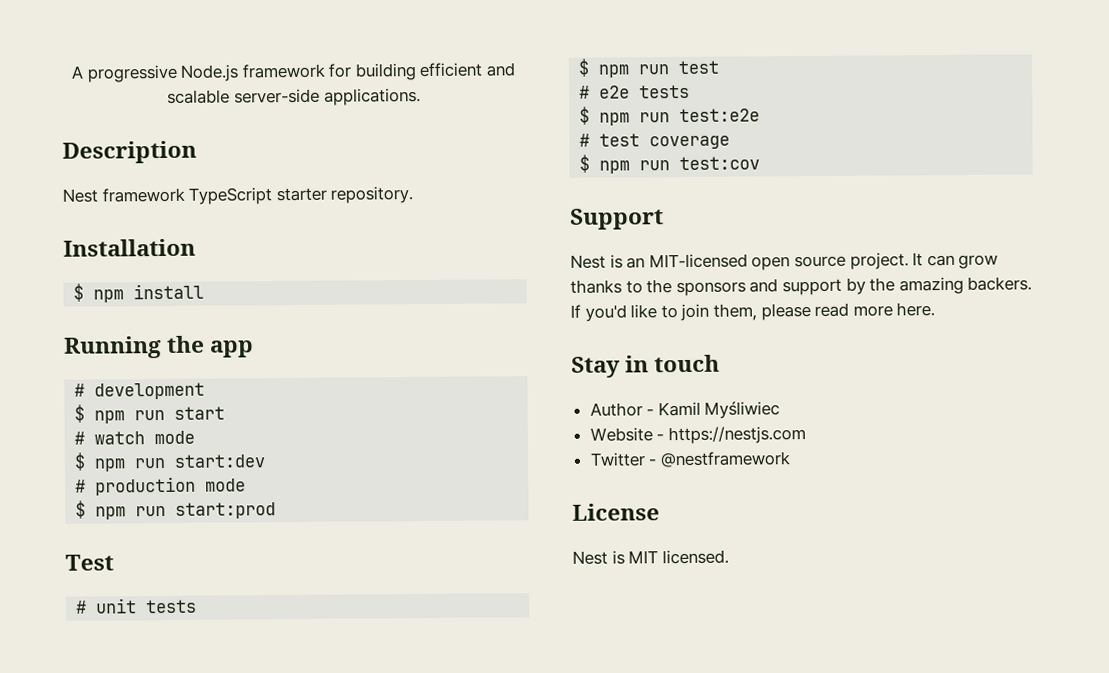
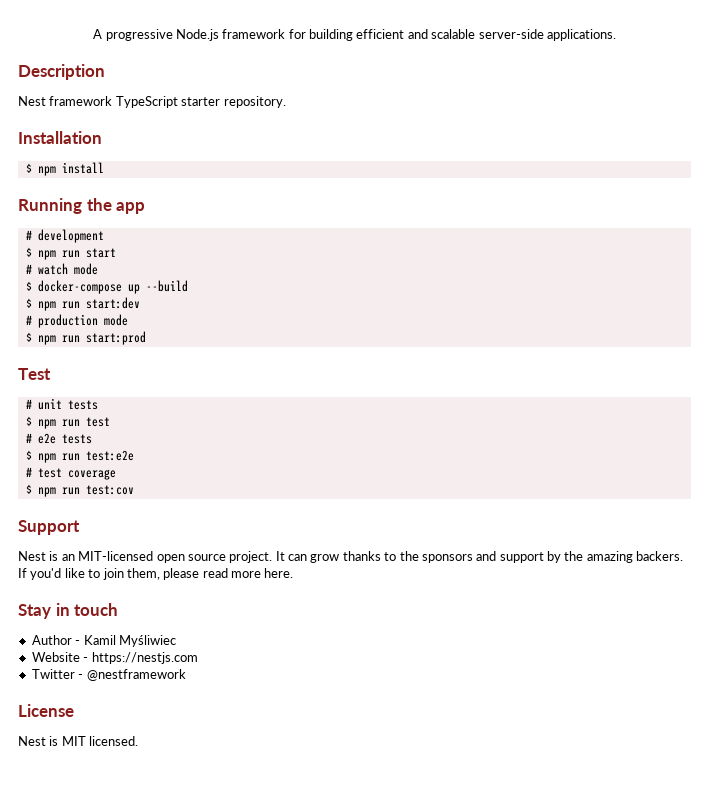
(196, 437) none -> [25,280,188,294] // $ docker-compose up --build

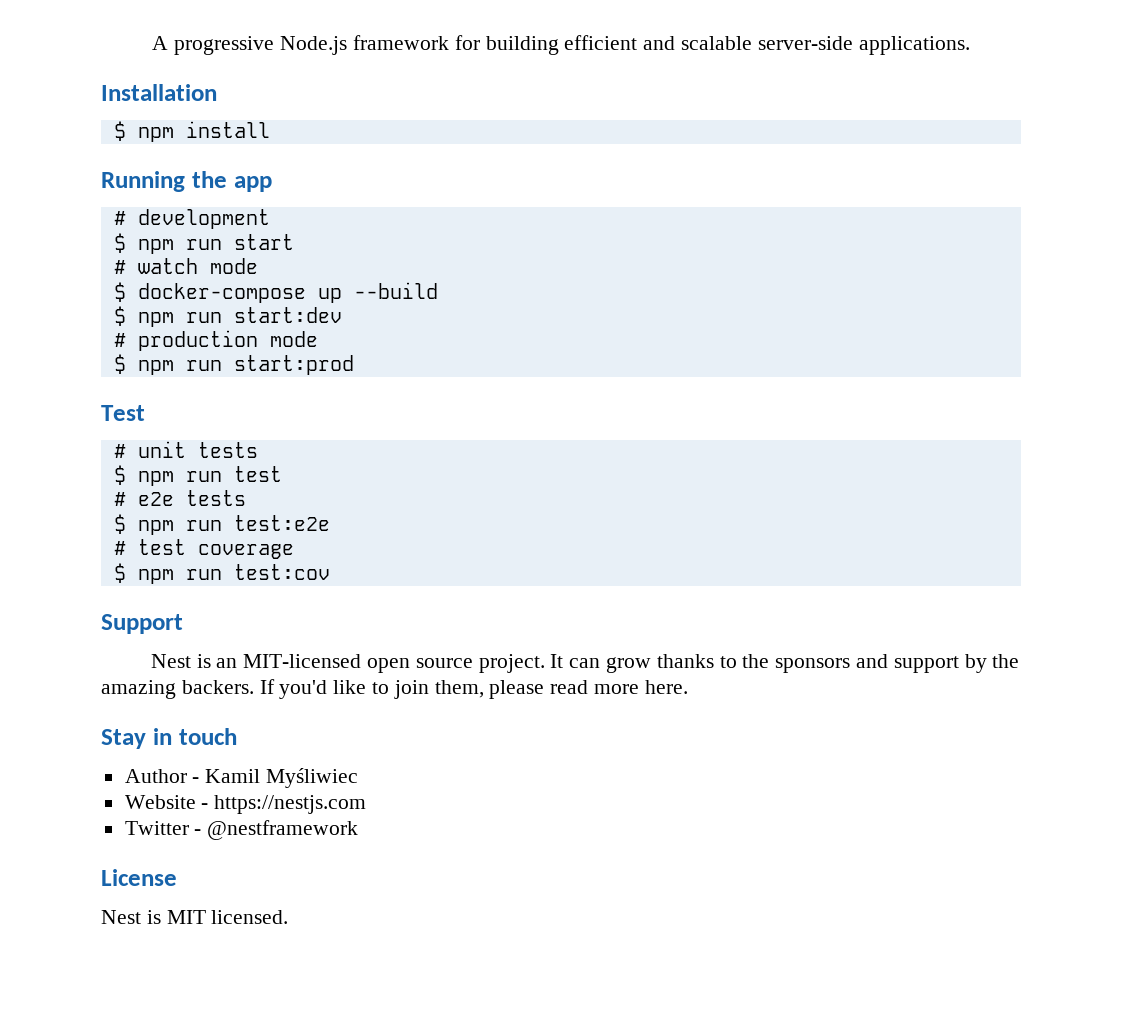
[18,64,105,80] [18,96,286,108] // Description // Nest framework TypeScript starter repository. -> (970, 45) none

